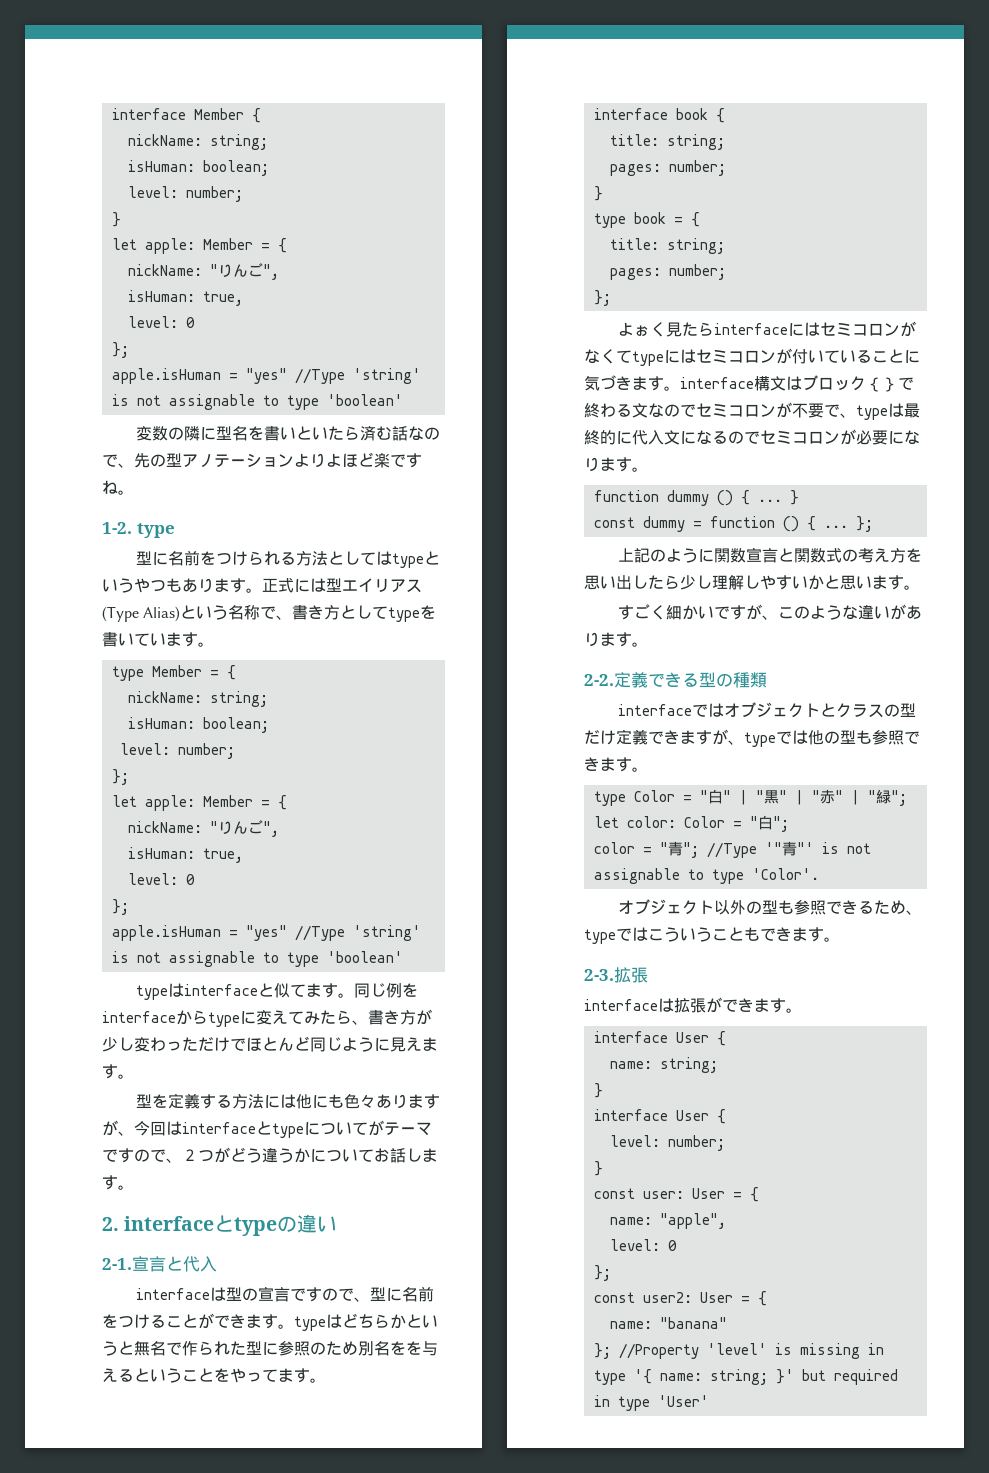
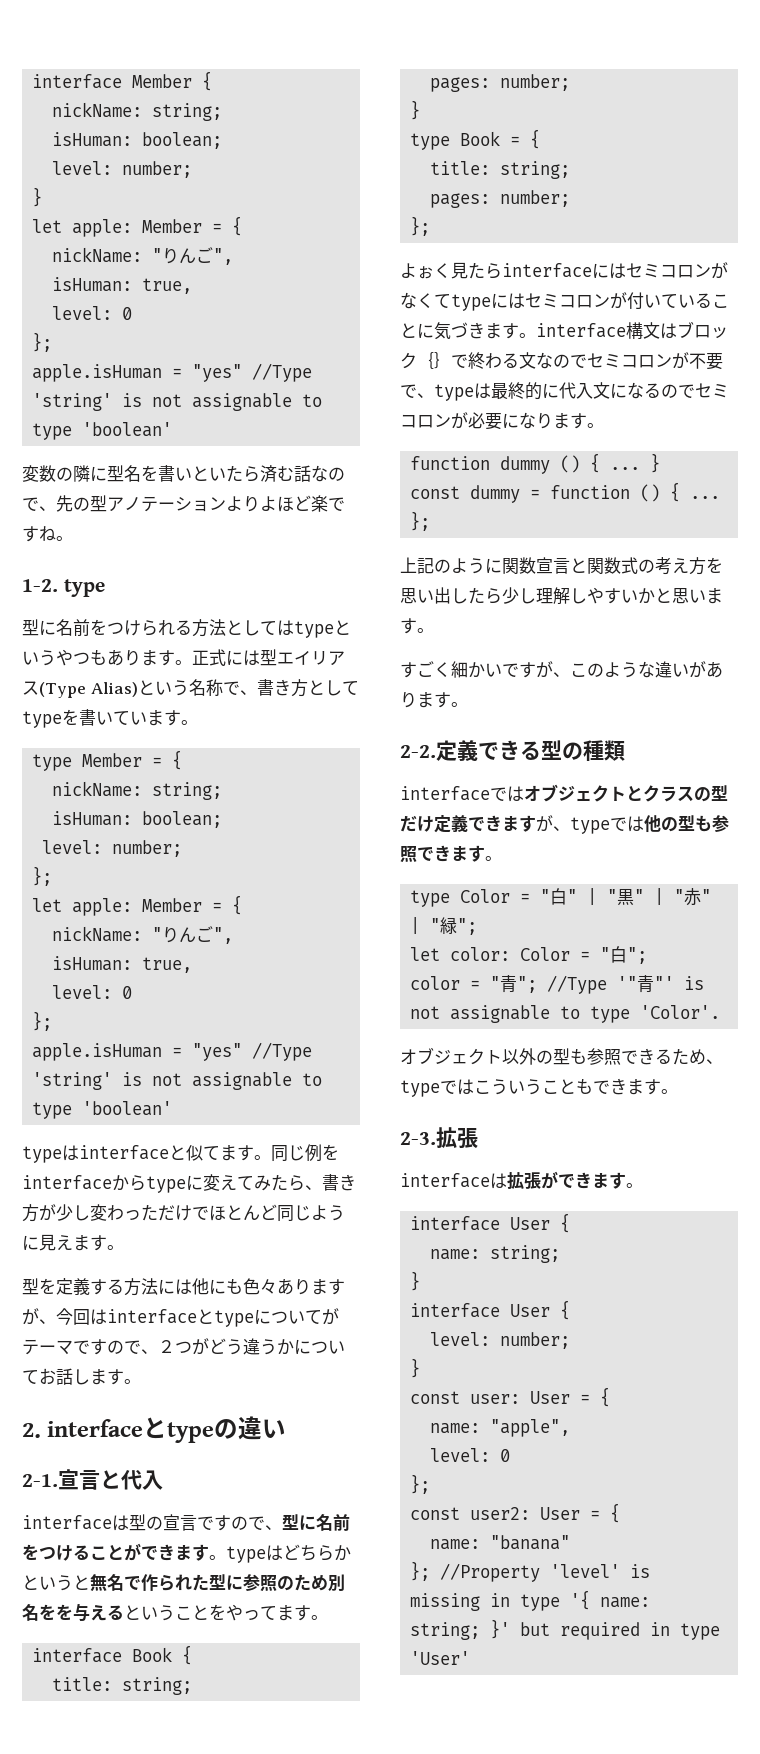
[675,108,708,120] book -> [132,1647,173,1662] Book
[633,212,666,224] book -> [460,131,501,146] Book

